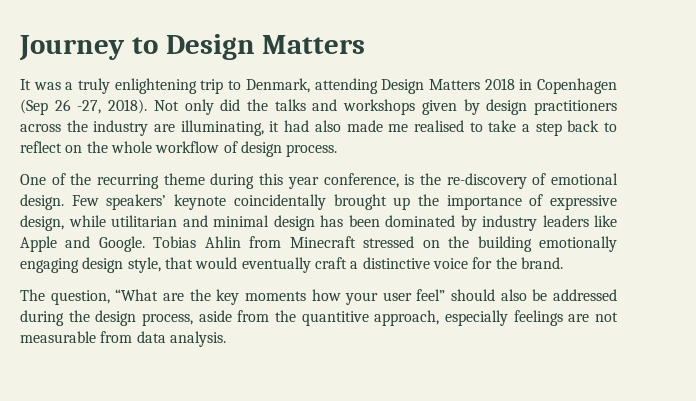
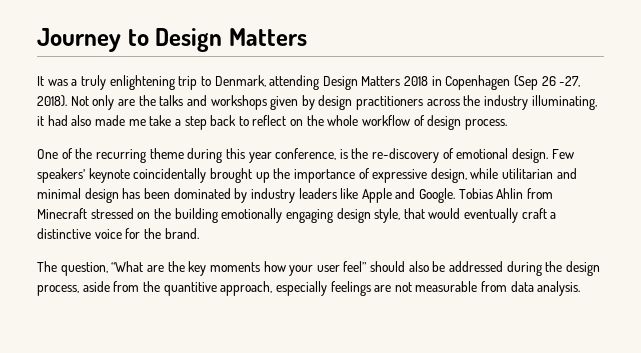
[220,99,241,111] did -> [117,99,135,106] are
[154,124,176,132] are -> (529, 102) none
[413,120,483,132] realised to -> (146, 122) none

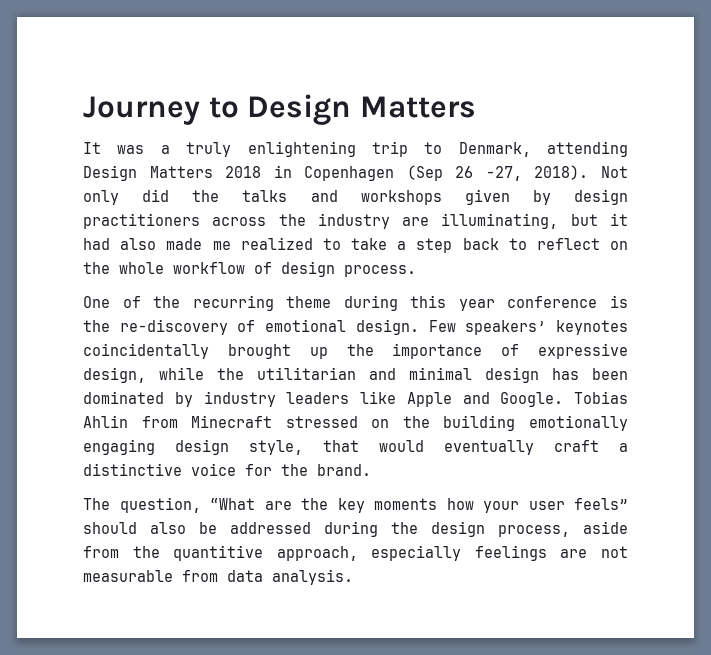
[117,99,135,106] are -> [142,189,170,202] did
[531,95,597,110] illuminating, -> [402,213,598,229] are illuminating, but
(146, 122) none -> [240,237,341,250] realized to
[275,148,337,160] conference, -> [507,296,598,308] conference
[88,168,130,183] keynote -> [556,320,628,335] keynotes
(499, 173) none -> [217,368,244,380] the
[343,261,368,272] feel” -> [574,498,628,510] feels”

